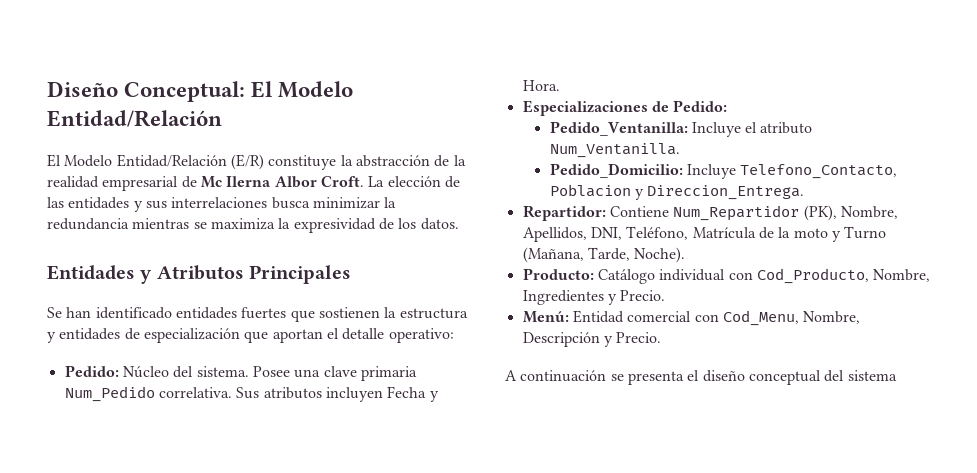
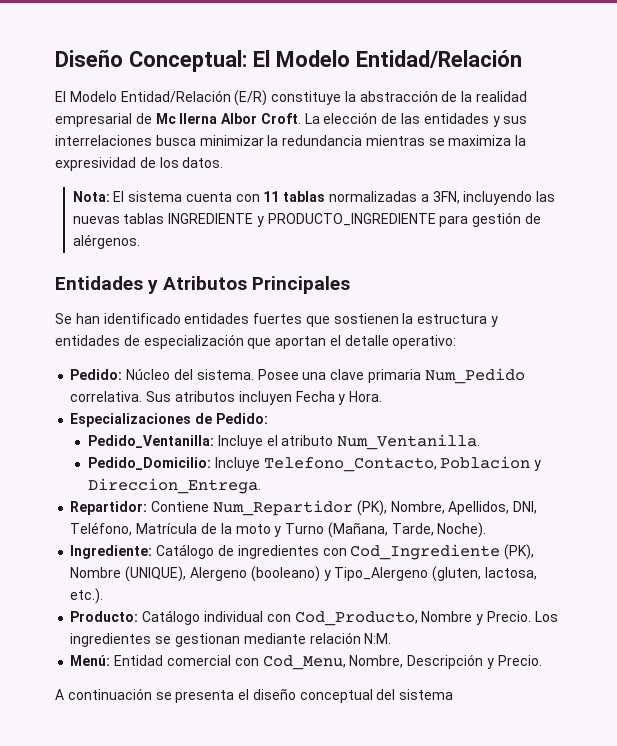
(459, 224) none -> [72,191,556,205] [72,212,541,227] [72,234,140,249] // Nota: El sistema cuenta con 11 tablas normalizadas a 3FN, incluyendo las nuevas tablas INGREDIENTE y PRODUCTO_INGREDIENTE para gestión de alérgenos.
(686, 255) none -> [70,544,535,560] [70,566,537,582] [70,588,104,604] // Ingrediente: Catálogo de ingredientes con Cod_Ingrediente (PK), Nombre (UNIQUE), Alergeno (booleano) y Tipo_Alergeno (gluten, lactosa, etc.).
[873,269,931,282] [522,290,666,305] Nombre, Ingredientes y Precio. -> [421,611,558,625] [70,632,392,647] Nombre y Precio. Los ingredientes se gestionan mediante relación N:M.

